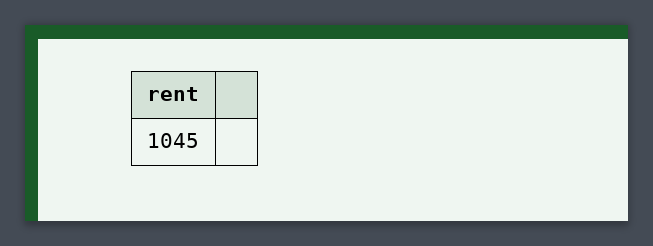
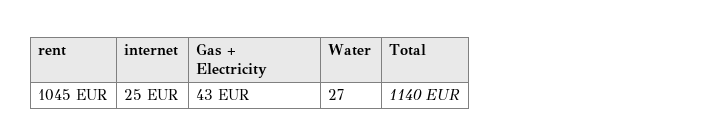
[146,133,199,148] // 1045 | -> [124,44,179,56] [196,43,237,56] [196,63,268,78] [328,44,372,56] [389,44,427,56] [38,89,108,101] [124,89,179,100] [196,89,250,100] [328,89,345,100] [389,89,461,101] internet | Gas + Electricity | Water | Total // 1045 EUR | 25 EUR | 43 EUR | 27 | 1140 EUR

